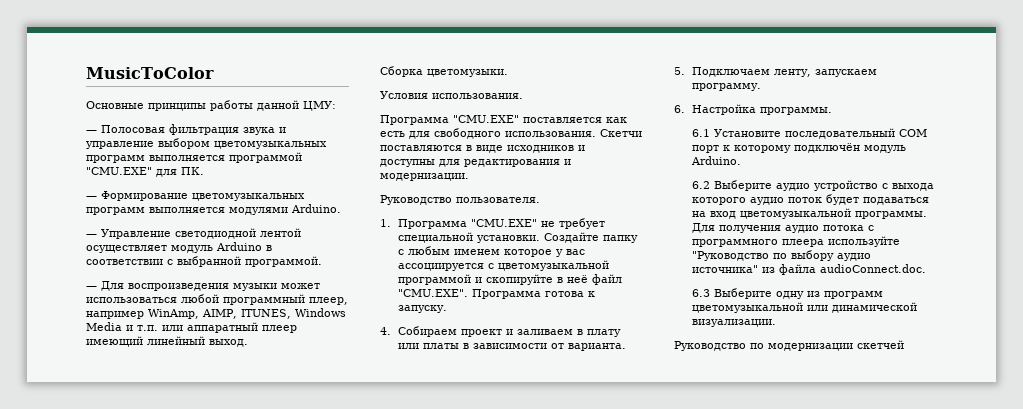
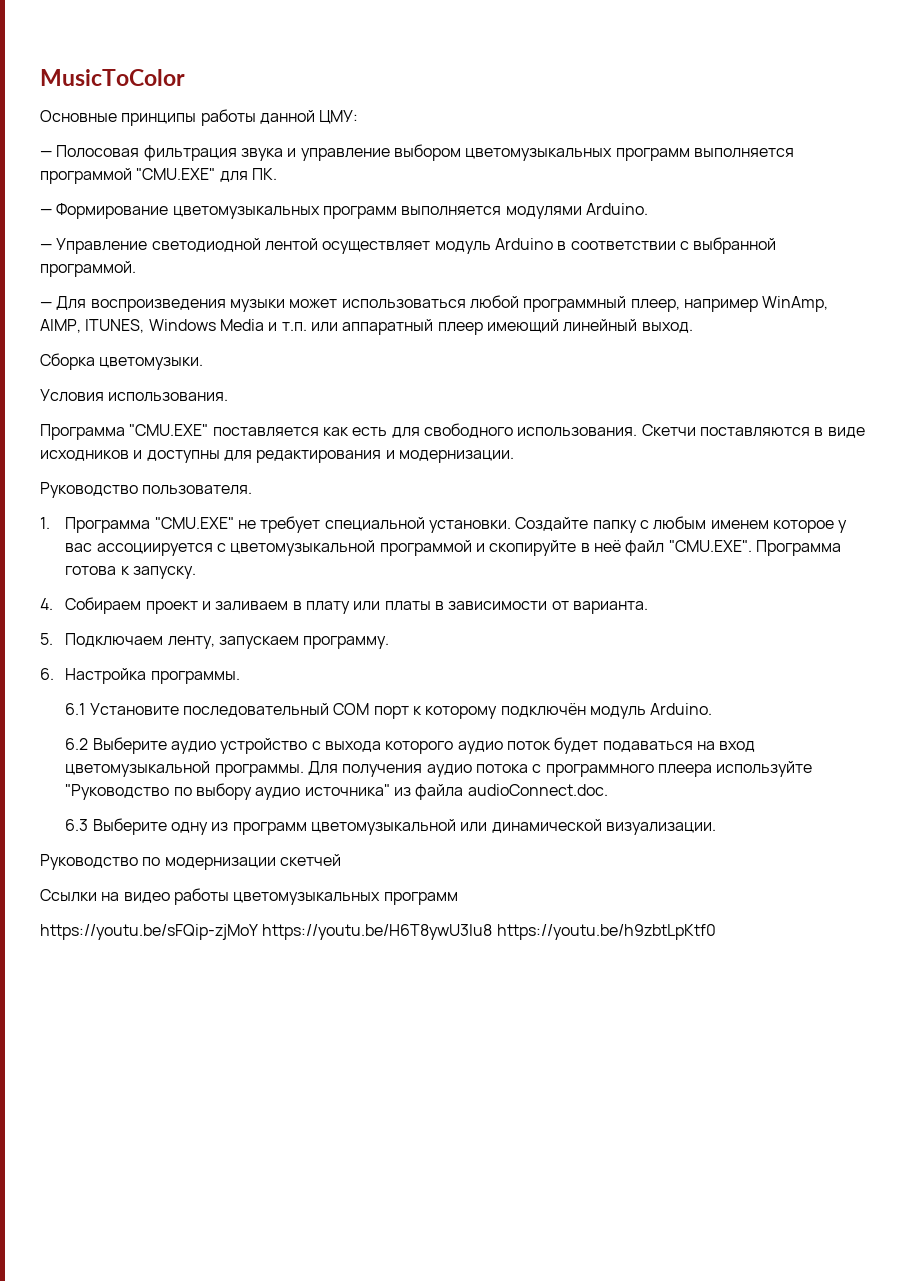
(904, 344) none -> [40,888,458,905] [40,924,716,940] // Ссылки на видео работы цветомузыкальных программ // https://youtu.be/sFQip-zjMoY https://youtu.be/H6T8ywU3Iu8 https://youtu.be/h9zbtLpKtf0

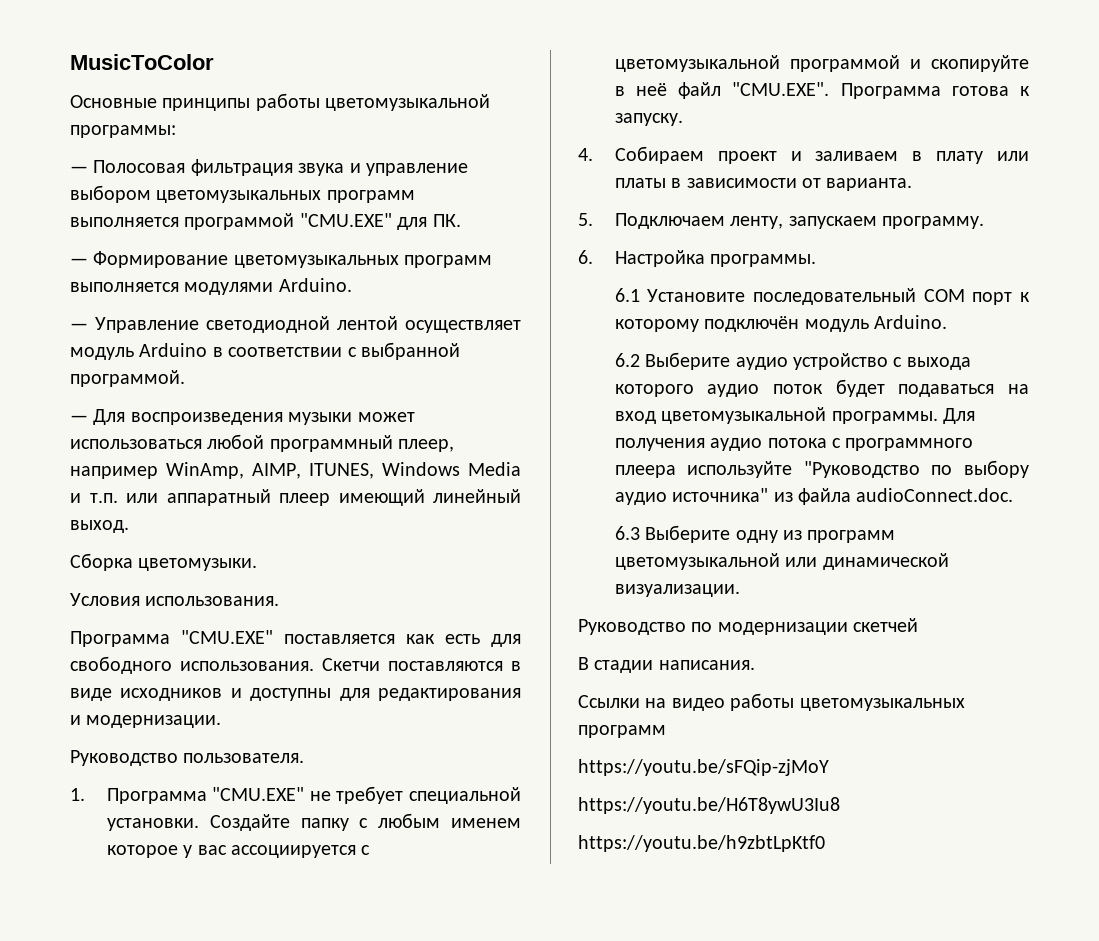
[259,110,359,124] данной ЦМУ: -> [325,94,491,111] [70,125,176,138] цветомузыкальной программы:
(341, 860) none -> [578,657,755,673] // В стадии написания.
(258, 932) none -> (829, 767) //
(493, 932) none -> (840, 805) //

